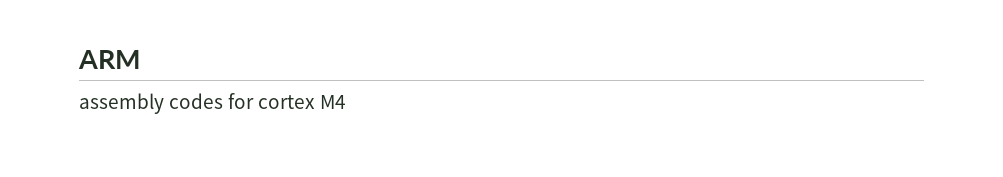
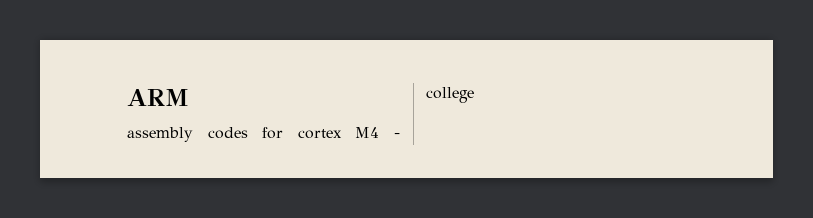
(346, 102) none -> [394,133,400,138] [426,87,474,103] - college

